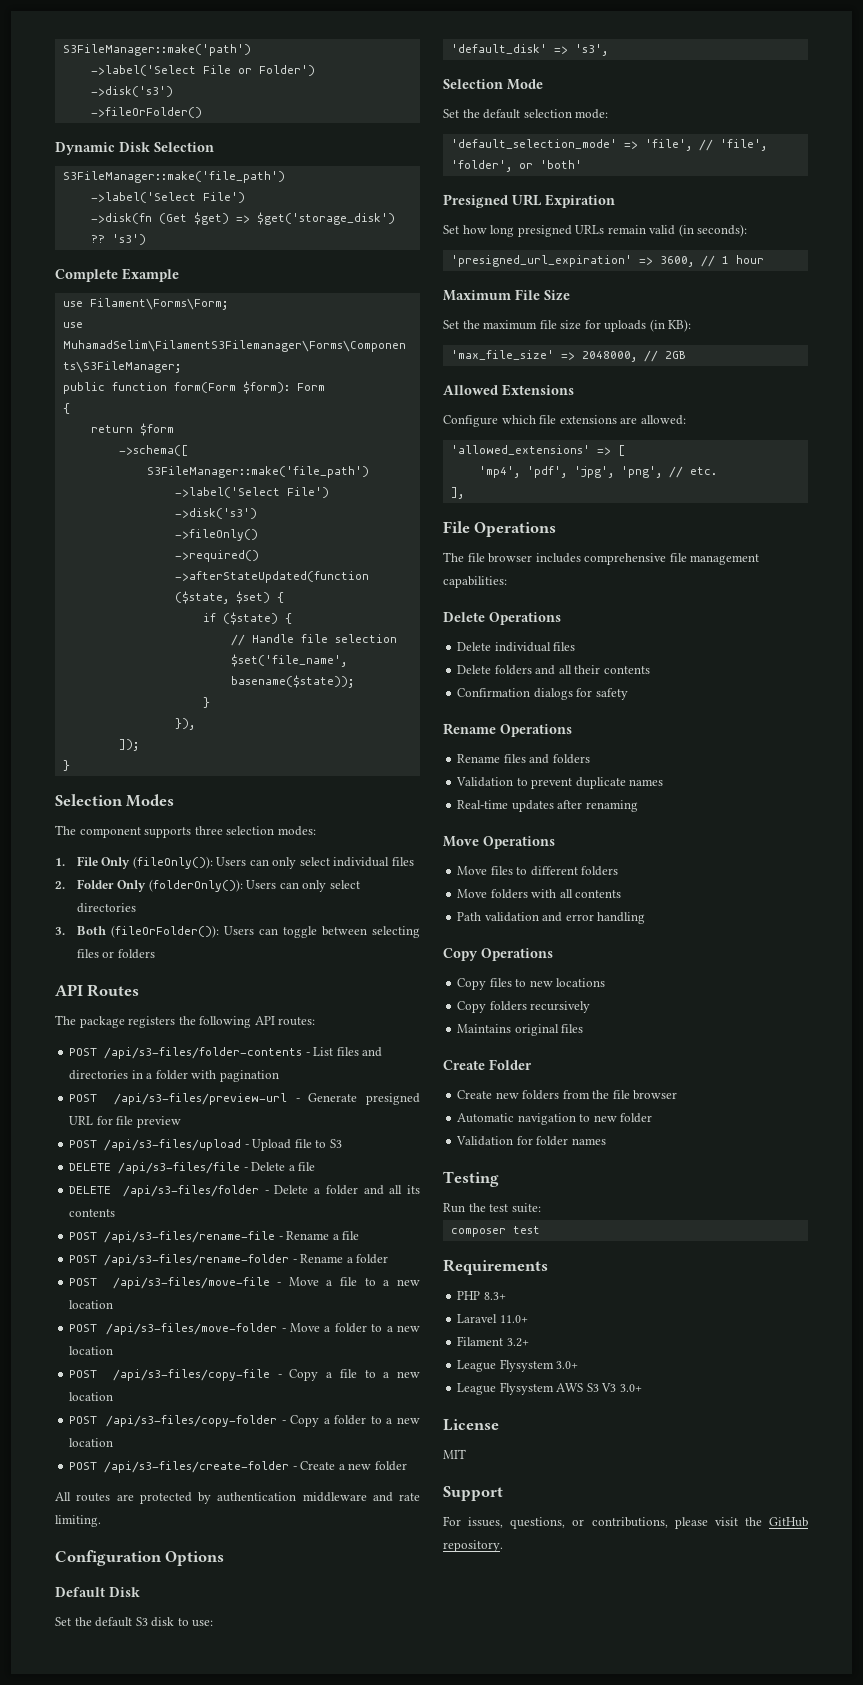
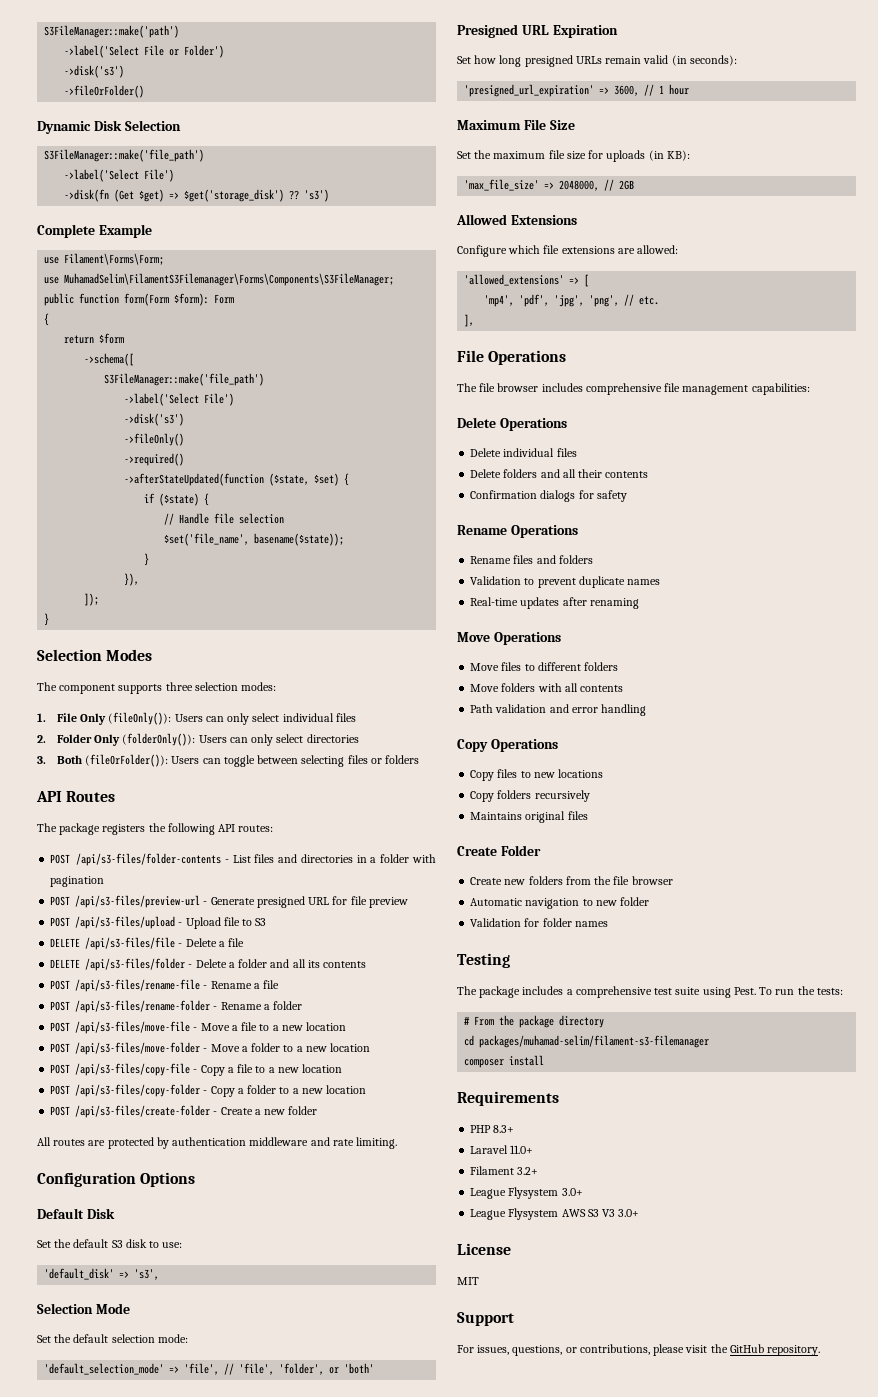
[443,1203,541,1213] Run the test suite: -> [457,986,843,998] [464,1015,605,1028] [464,1035,710,1048] The package includes a comprehensive test suite using Pest. To run the tests: // # From the package directory // cd packages/muhamad-selim/filament-s3-filemanager
[512,1226,540,1234] test -> [509,1055,545,1066] install

